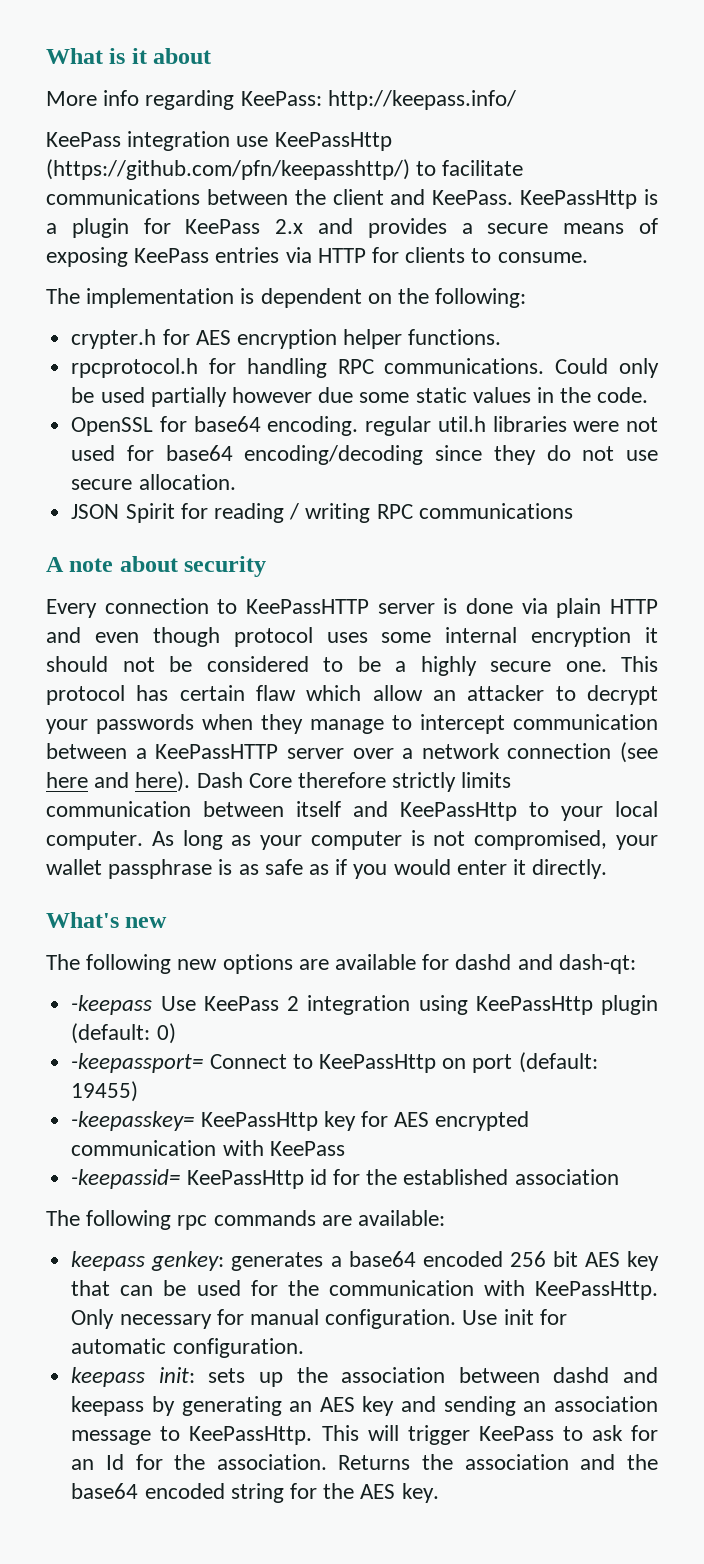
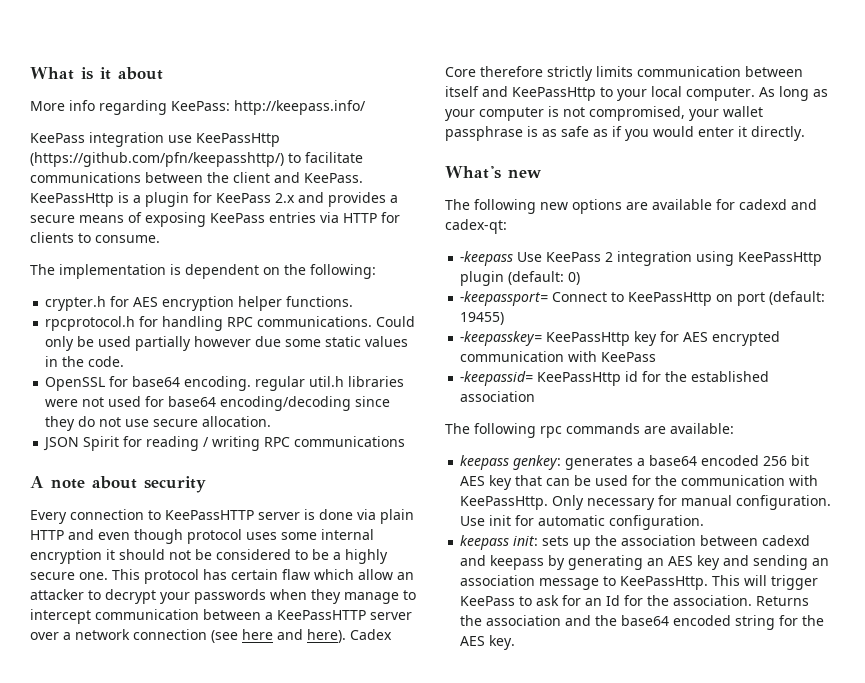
[196,772,243,788] Dash -> [350,629,392,640] Cadex
[455,954,636,974] dashd and dash-qt: -> [739,199,817,210] [445,219,507,234] cadexd and cadex-qt:
[553,1367,610,1383] dashd -> [762,535,811,546] cadexd

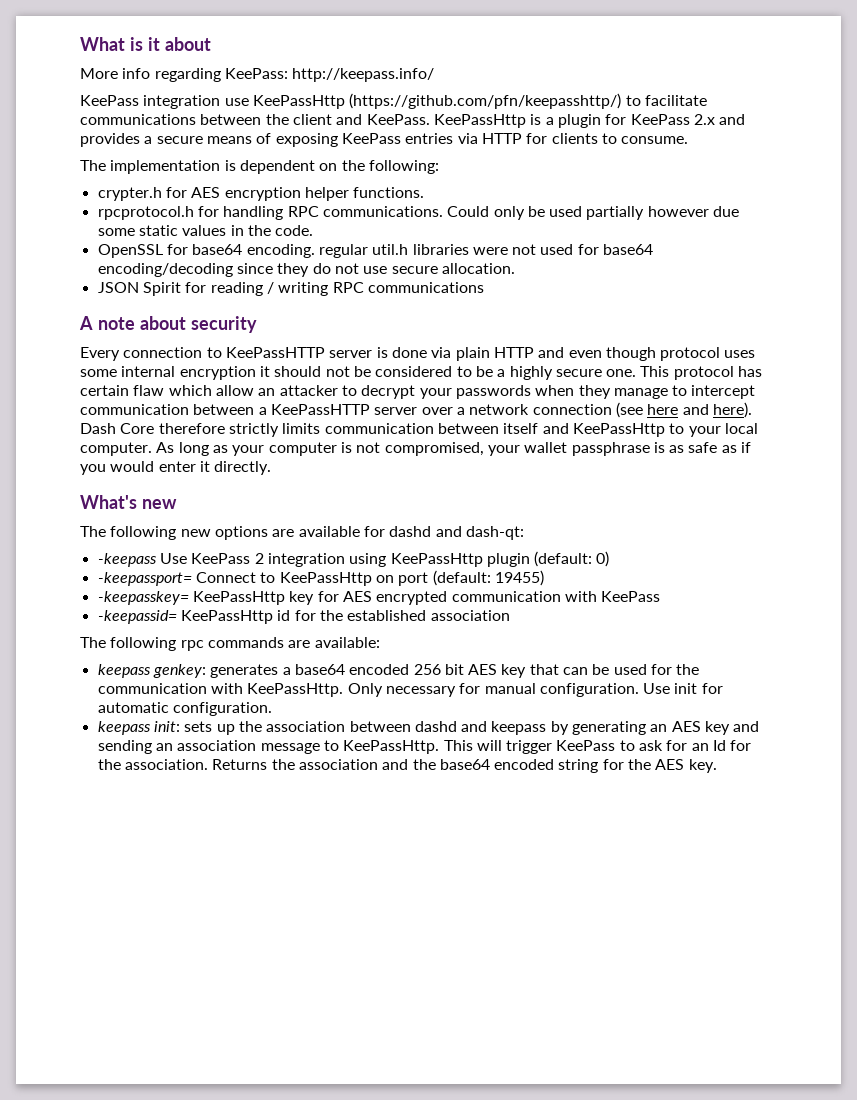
[350,629,392,640] Cadex -> [80,423,116,434] Dash
[739,199,817,210] [445,219,507,234] cadexd and cadex-qt: -> [389,526,524,540] dashd and dash-qt:
[762,535,811,546] cadexd -> [414,721,457,732] dashd

